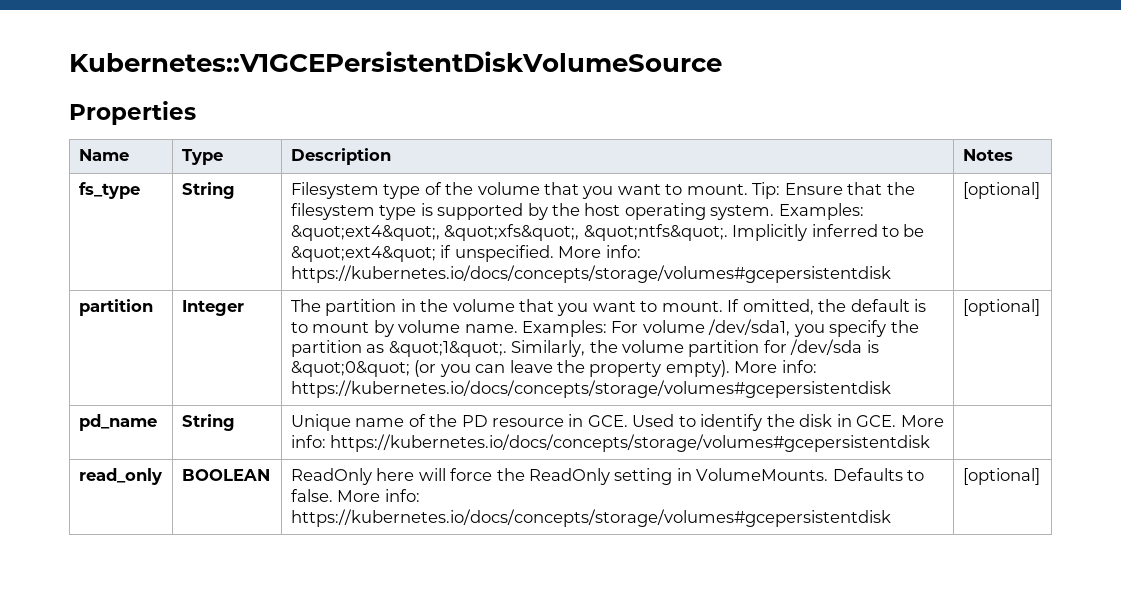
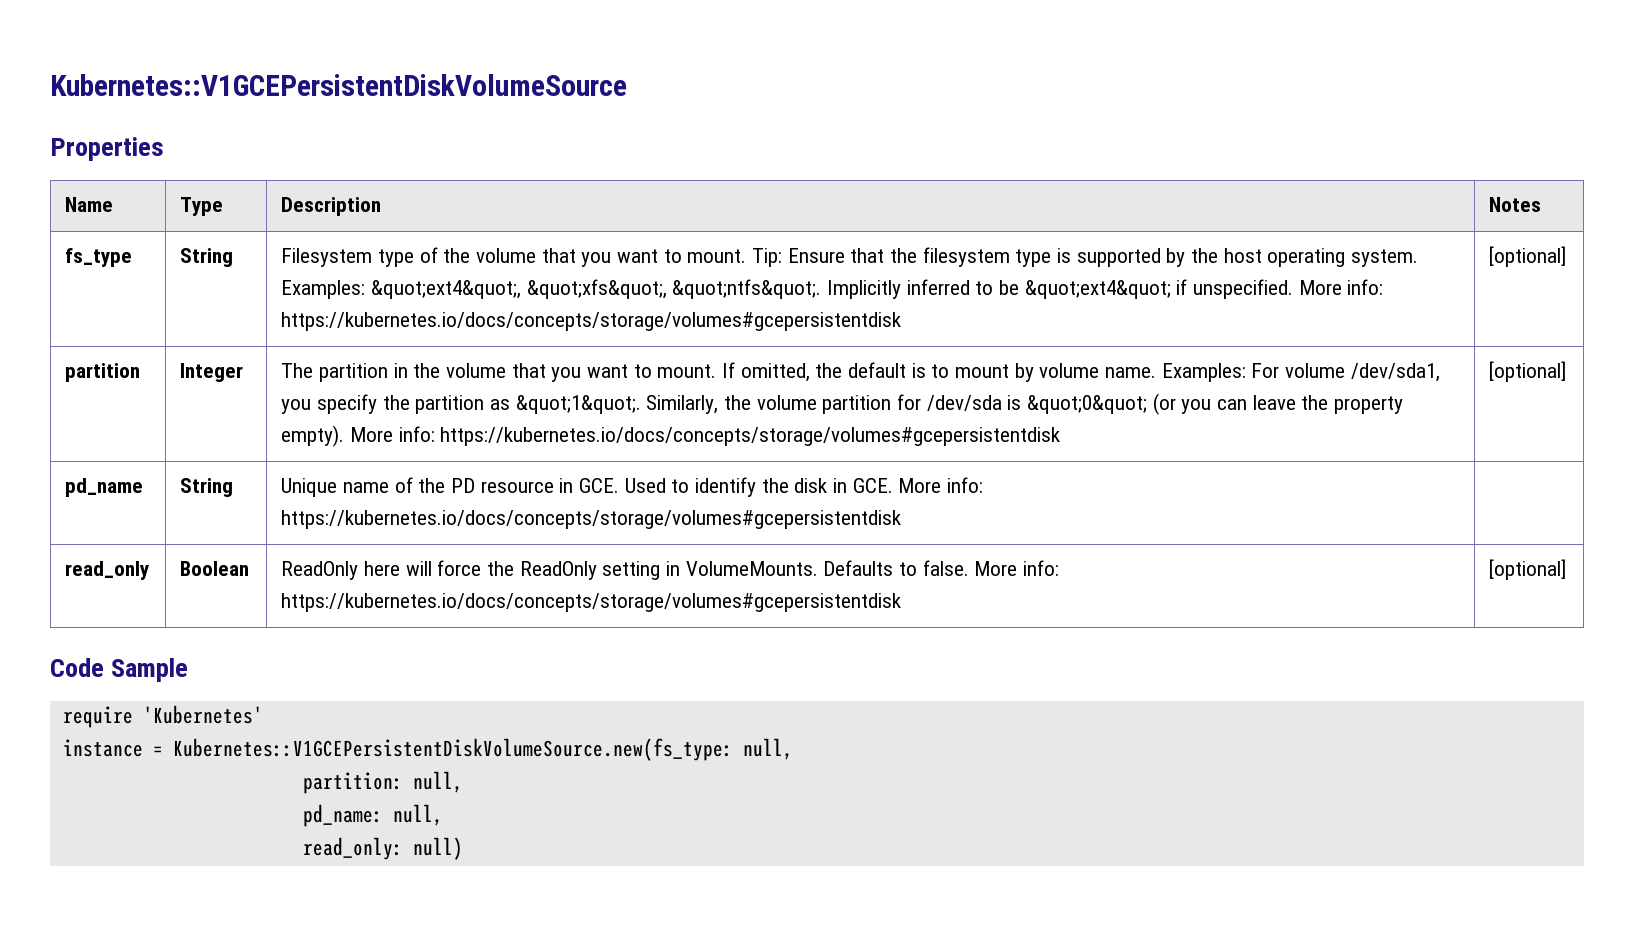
[181,469,270,481] BOOLEAN -> [180,561,250,576] Boolean
(1040, 476) none -> [50,658,189,682] [62,705,263,728] [62,738,793,761] [302,771,463,794] [302,804,443,827] [302,837,463,860] // Code Sample // require 'Kubernetes' // instance = Kubernetes::V1GCEPersistentDiskVolumeSource.new(fs_type: null, // partition: null, // pd_name: null, // read_only: null)

